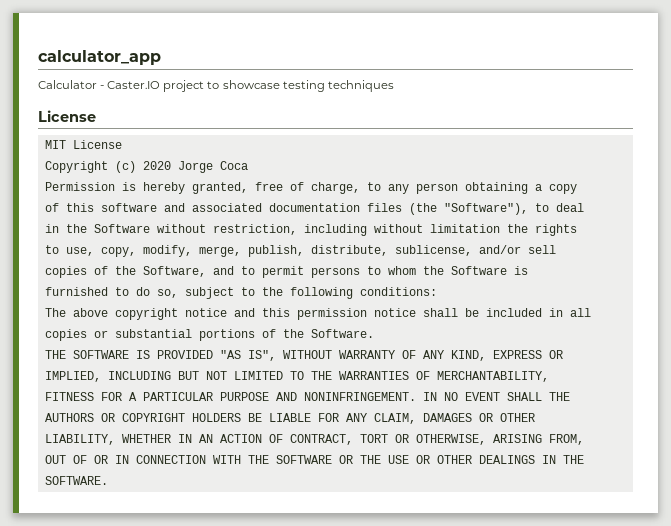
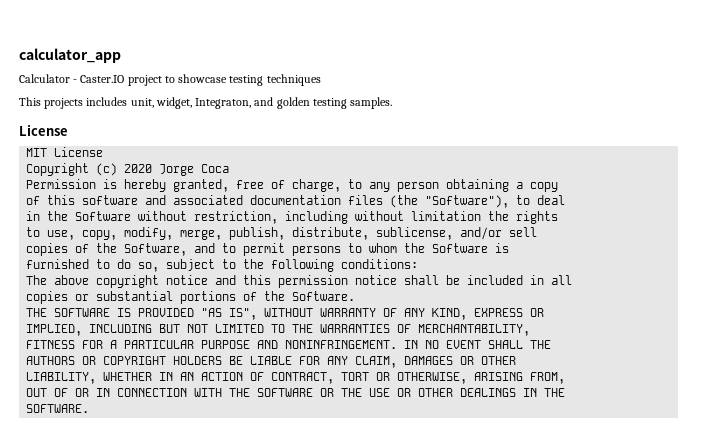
(394, 86) none -> [19,97,393,109] // This projects includes unit, widget, Integraton, and golden testing samples.

